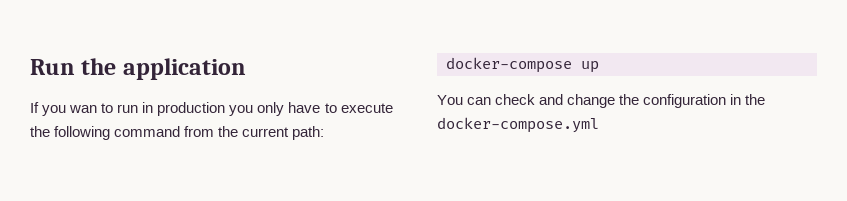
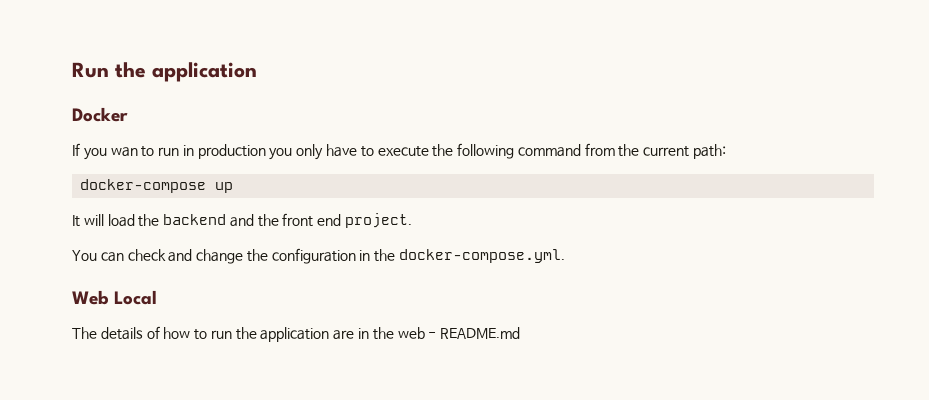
(246, 69) none -> [72,107,128,122] // Docker
(599, 67) none -> [72,213,413,228] // It will load the backend and the front end project.
[437,117,599,133] docker-compose.yml -> [399,249,566,263] [72,290,158,305] [72,326,521,342] docker-compose.yml. // Web Local // The details of how to run the application are in the web - README.md

